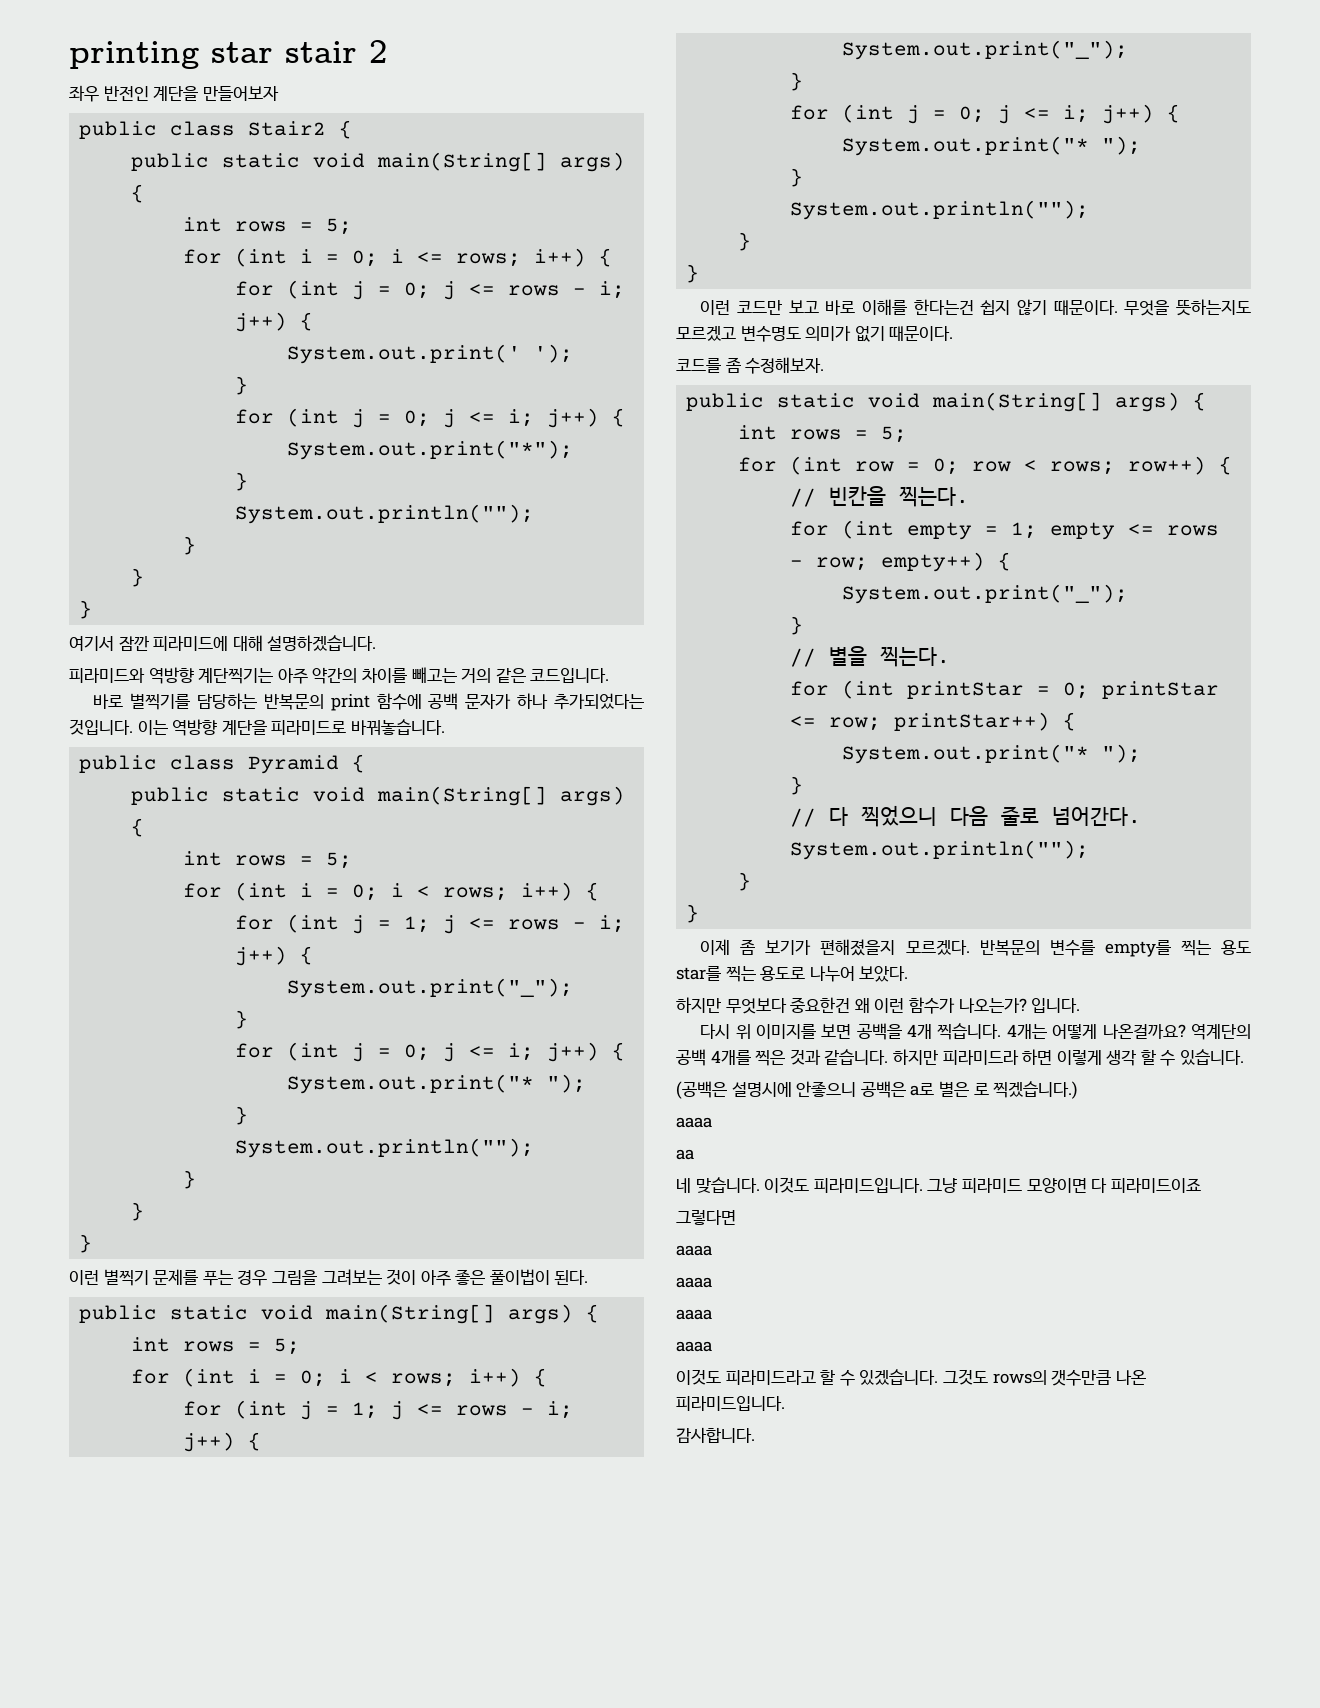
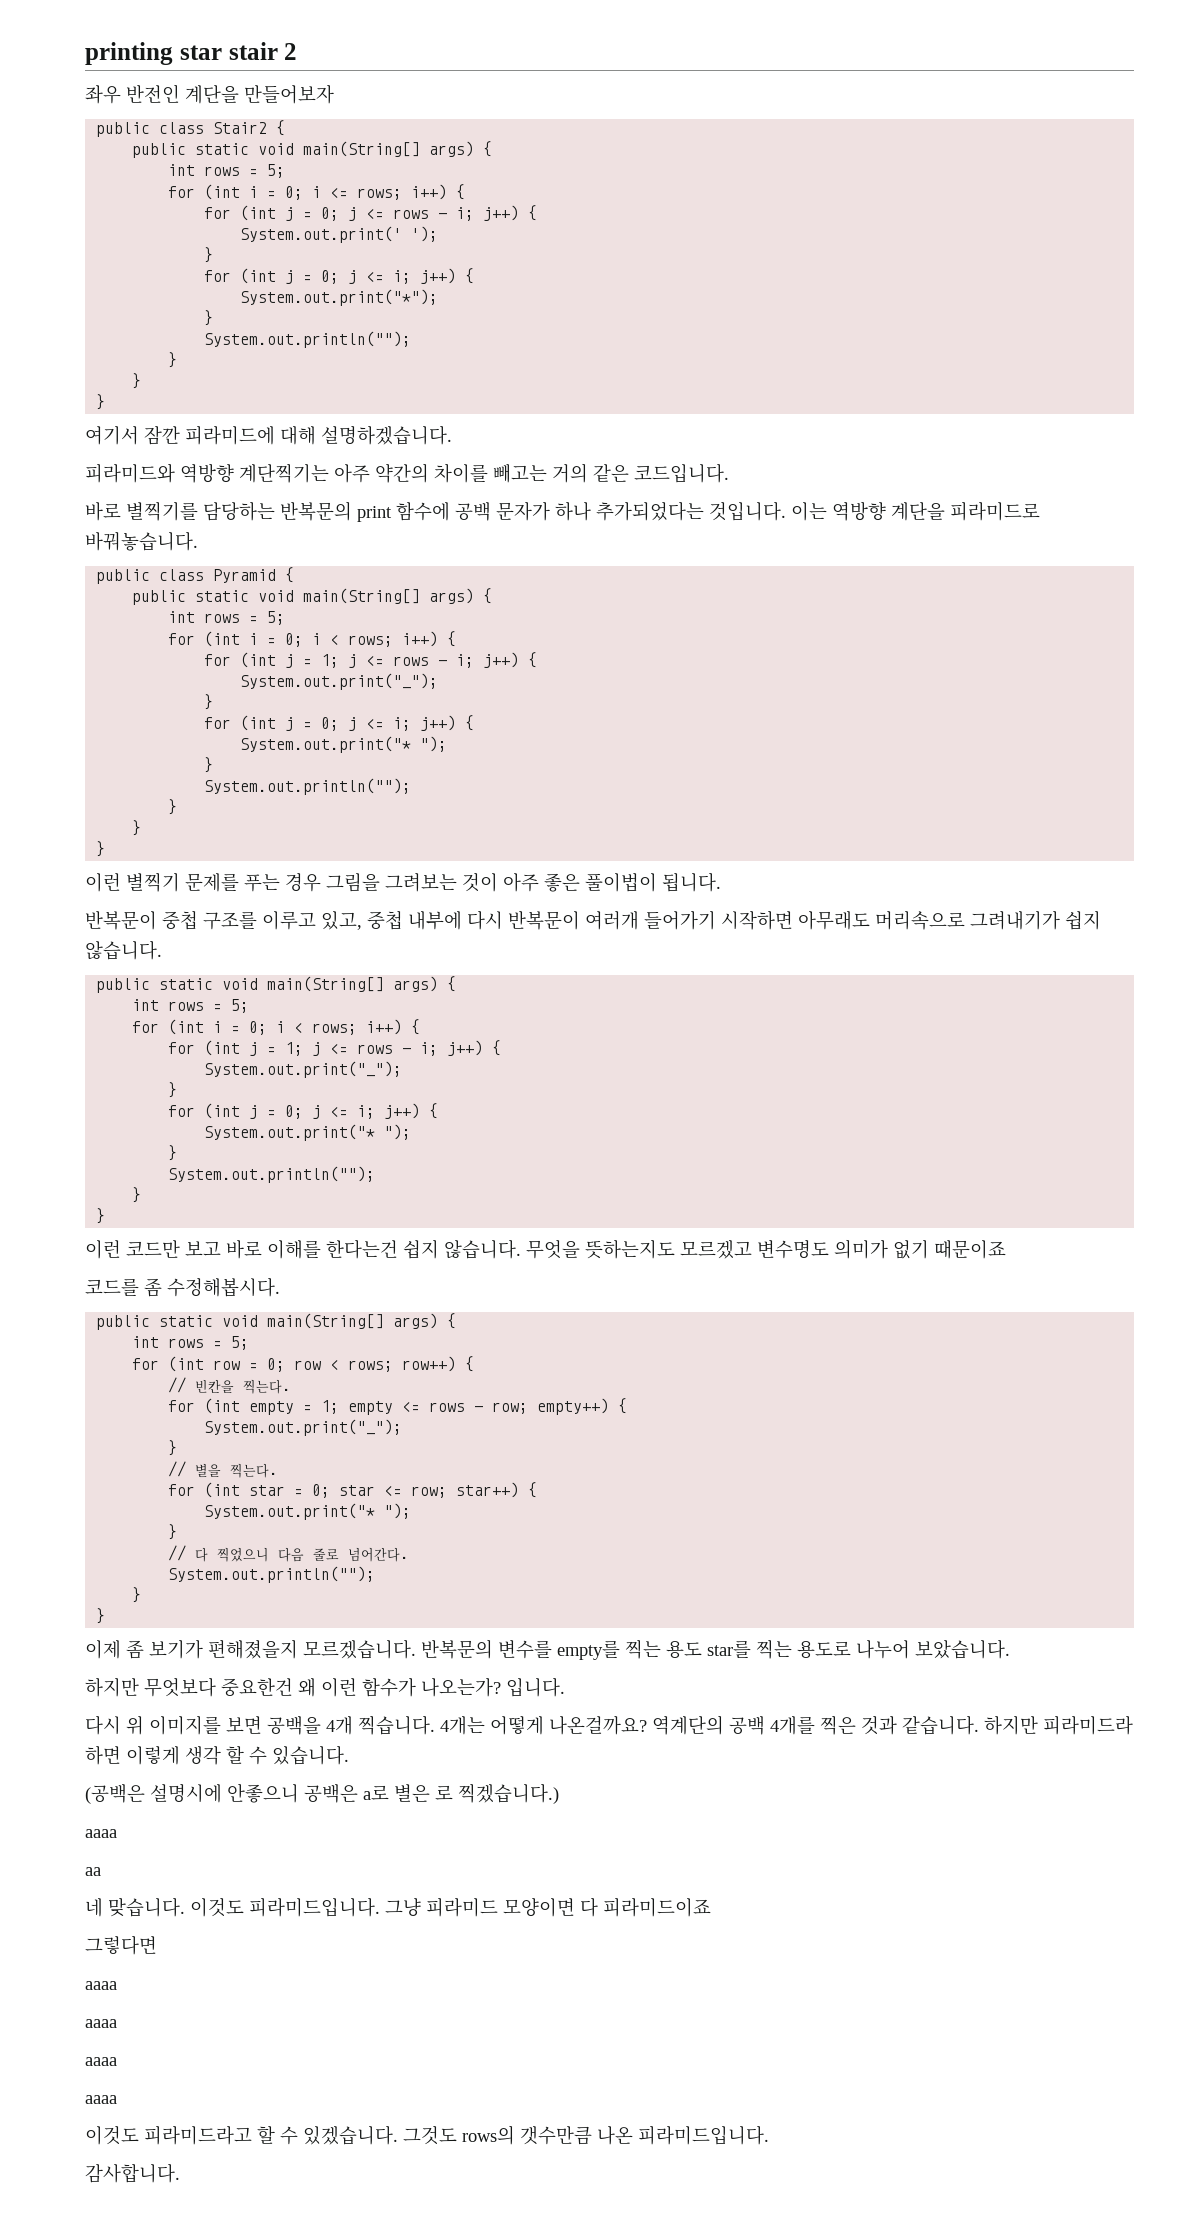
[554,1270,589,1285] 된다. -> [662,872,721,892] [85,910,1101,930] [85,940,162,960] 됩니다. // 반복문이 중첩 구조를 이루고 있고, 중첩 내부에 다시 반복문이 여러개 들어가기 시작하면 아무래도 머리속으로 그려내기가 쉽지 않습니다.
[1016,299,1118,315] 않기 때문이다. -> [444,1239,521,1259] 않습니다.
[889,326,954,341] 때문이다. -> [934,1240,1006,1259] 때문이죠
[745,357,825,374] 수정해보자. -> [167,1277,280,1297] 수정해봅시다.
[907,681,1220,699] printStar = 0; printStar -> [249,1484,376,1498] star = 0; star
[894,712,1051,731] printStar++) -> [456,1482,520,1498] star++)
[905,940,970,955] 모르겠다. -> [303,1639,416,1659] 모르겠습니다.
[859,966,909,982] 보았다. -> [915,1639,1010,1659] 보았습니다.

